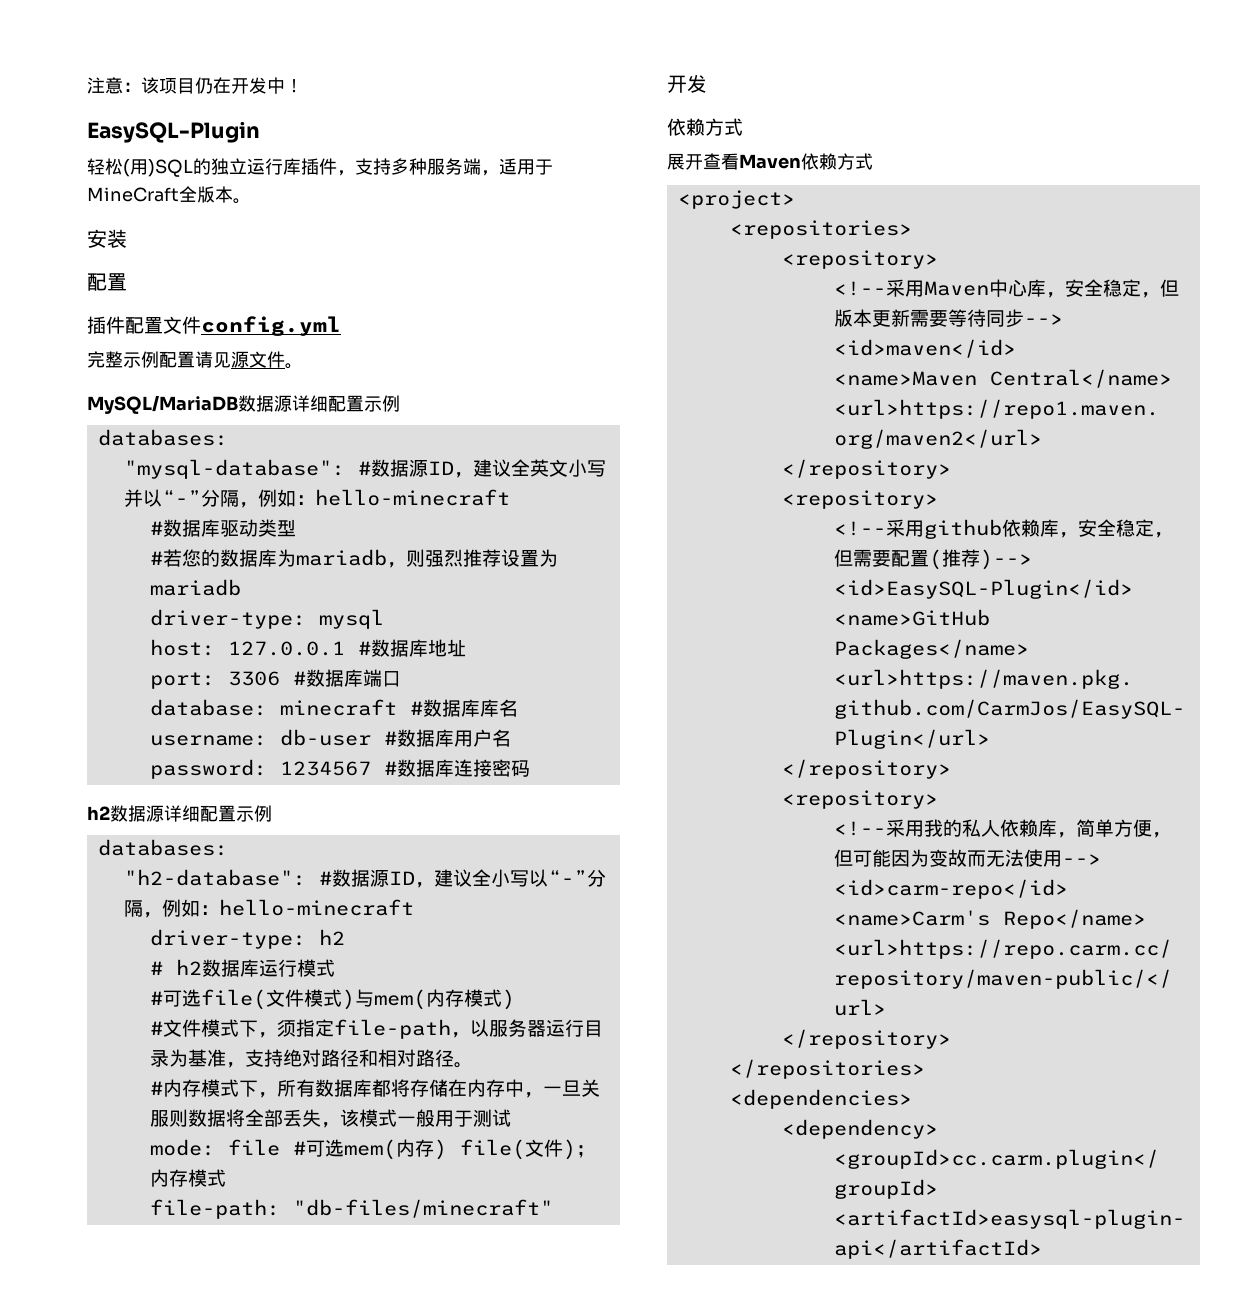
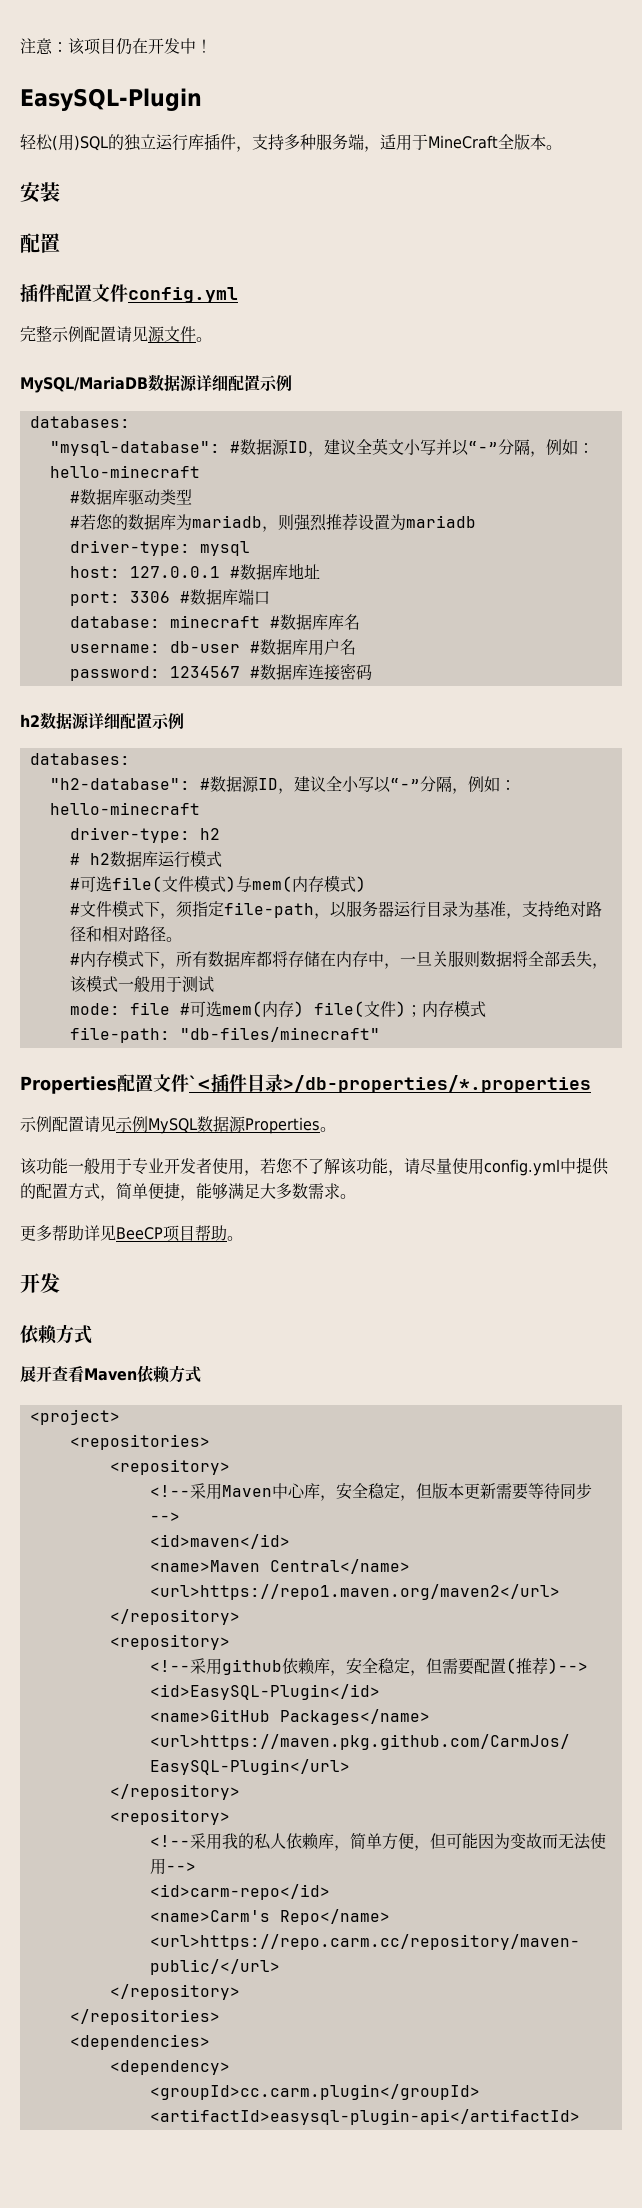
(553, 1208) none -> [20,1074,591,1094] [20,1116,336,1134] [20,1157,609,1176] [20,1182,356,1201] [20,1225,243,1242] // Properties配置文件`<插件目录>/db-properties/*.properties // 示例配置请见示例MySQL数据源Properties。 // 该功能一般用于专业开发者使用，若您不了解该功能，请尽量使用config.yml中提供的配置方式，简单便捷，能够满足大多数需求。 // 更多帮助详见BeeCP项目帮助。

